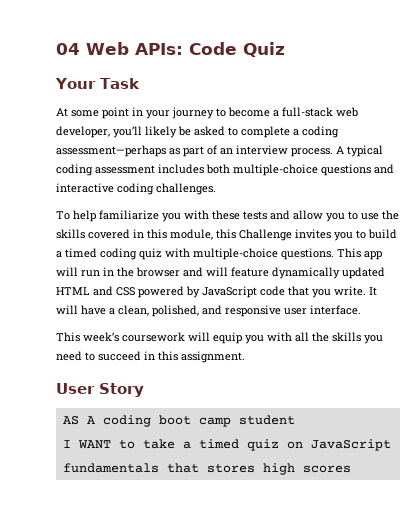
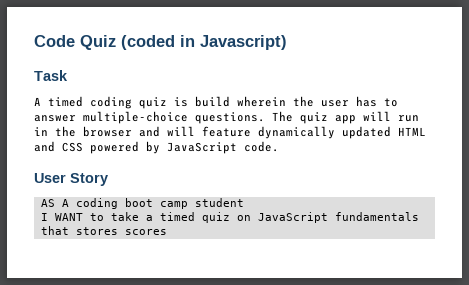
[56,42,183,55] 04 Web APIs: -> (34, 41) none
[55,78,140,89] [56,107,358,119] [56,126,339,138] [56,145,383,157] [56,164,394,176] [56,183,216,195] [56,210,399,222] [56,229,397,241] [56,248,361,260] // Your Task // At some point in your journey to become a full-stack web developer, you’ll likely be asked to complete a coding assessment—perhaps as part of an interview process. A typical coding assessment includes both multiple-choice questions and interactive coding challenges. // To help familiarize you with these tests and allow you to use the skills covered in this module, this Challenge invites you to build a timed coding quiz with multiple-choice questions. This -> [121,35,287,50] [34,70,68,81] [34,96,398,109] [34,111,328,124] (coded in Javascript) // Task // A timed coding quiz is build wherein the user has to answer multiple-choice questions. The quiz
[260,286,377,298] [56,305,361,317] [56,332,383,344] [56,351,245,363] code that you write. It will have a clean, polished, and responsive user interface. // This week’s coursework will equip you with all the skills you need to succeed in this assignment. -> [244,141,279,152] code.
[262,463,295,475] high -> (118, 231) none

